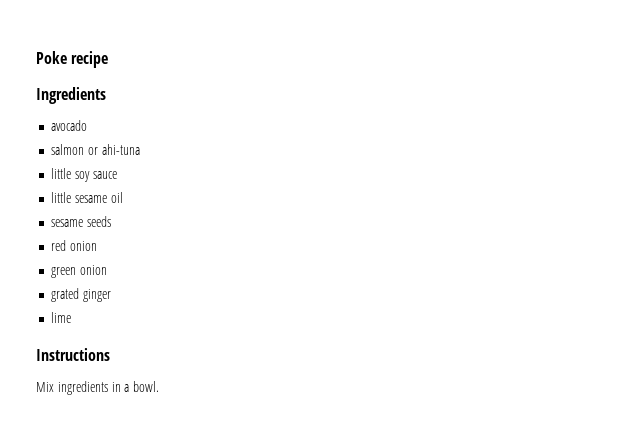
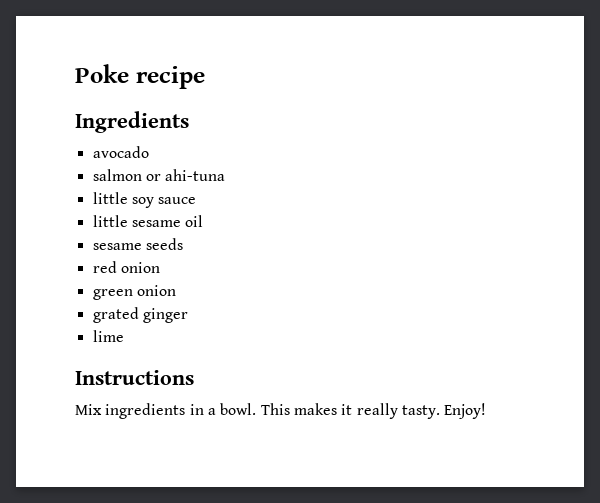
(160, 386) none -> [260,403,487,419] This makes it really tasty. Enjoy!

